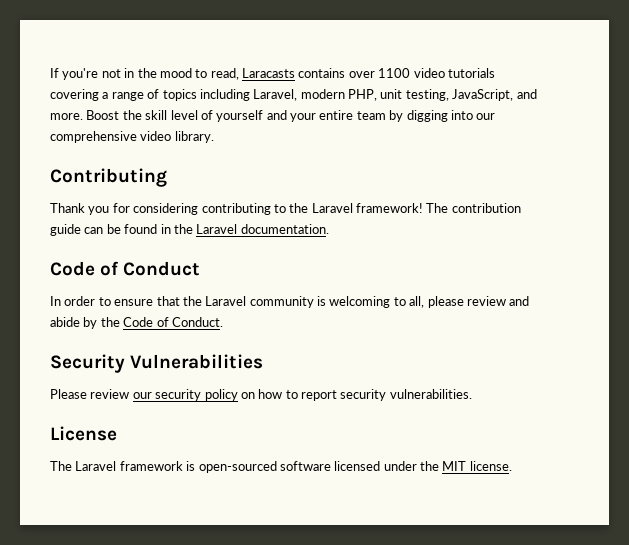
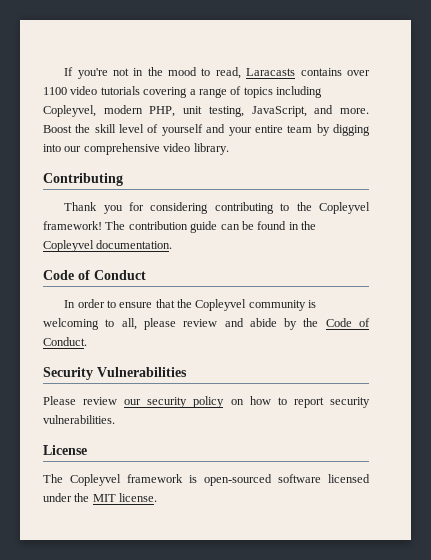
[253,89,298,101] Laravel, -> [43,105,96,117] Copleyvel,
[311,203,353,213] Laravel -> [319,202,371,214] Copleyvel
[196,224,238,234] Laravel -> [43,240,94,252] Copleyvel
[205,296,247,306] Laravel -> [195,299,247,311] Copleyvel
[75,461,117,471] Laravel -> [70,474,121,486] Copleyvel

